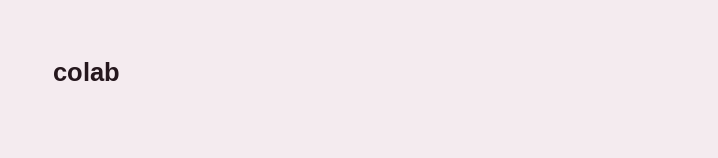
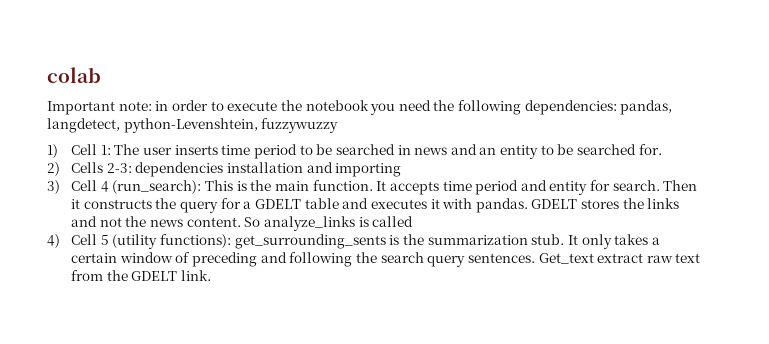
(120, 71) none -> [47,100,673,115] [47,118,339,133] [47,144,662,159] [47,162,402,177] [47,180,698,195] [71,198,680,213] [71,216,414,231] [47,234,660,249] [71,252,701,267] [71,270,212,281] // Important note: in order to execute the notebook you need the following dependencies: pandas, langdetect, python-Levenshtein, fuzzywuzzy // 1) Cell 1: The user inserts time period to be searched in news and an entity to be searched for. // 2) Cells 2-3: dependencies installation and importing // 3) Cell 4 (run_search): This is the main function. It accepts time period and entity for search. Then it constructs the query for a GDELT table and executes it with pandas. GDELT stores the links and not the news content. So analyze_links is called // 4) Cell 5 (utility functions): get_surrounding_sents is the summarization stub. It only takes a certain window of preceding and following the search query sentences. Get_text extract raw text from the GDELT link.

